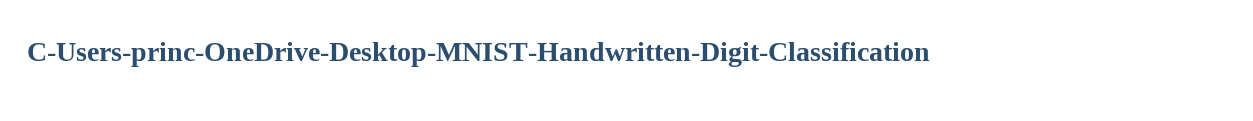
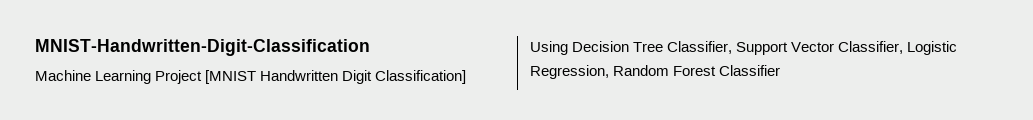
[27,42,930,67] C-Users-princ-OneDrive-Desktop-MNIST-Handwritten-Digit-Classification -> [35,39,370,56] [35,70,467,84] [530,41,958,55] [530,65,781,79] MNIST-Handwritten-Digit-Classification // Machine Learning Project [MNIST Handwritten Digit Classification] Using Decision Tree Classifier, Support Vector Classifier, Logistic Regression, Random Forest Classifier

